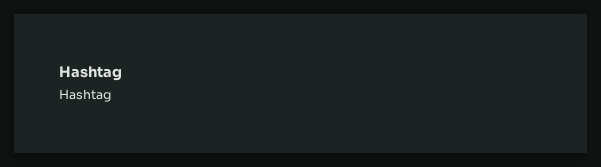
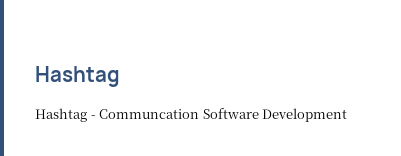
(111, 95) none -> [90,108,348,122] - Communcation Software Development

